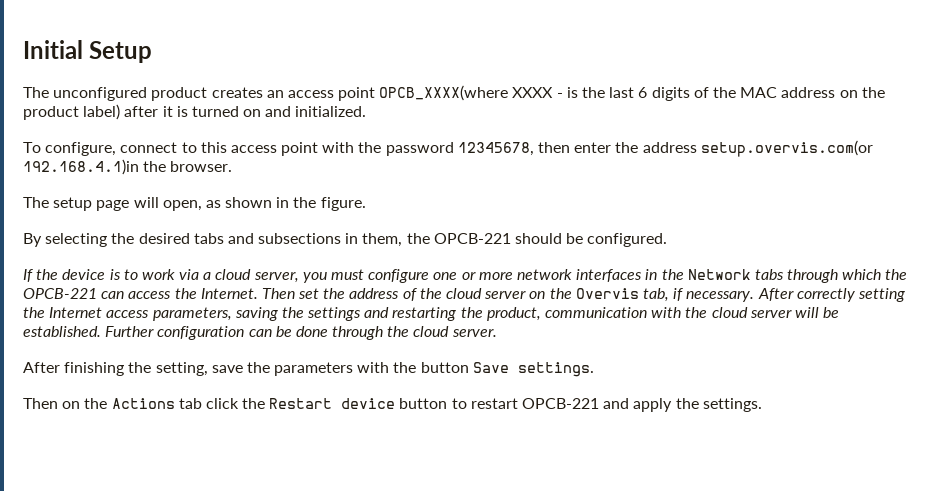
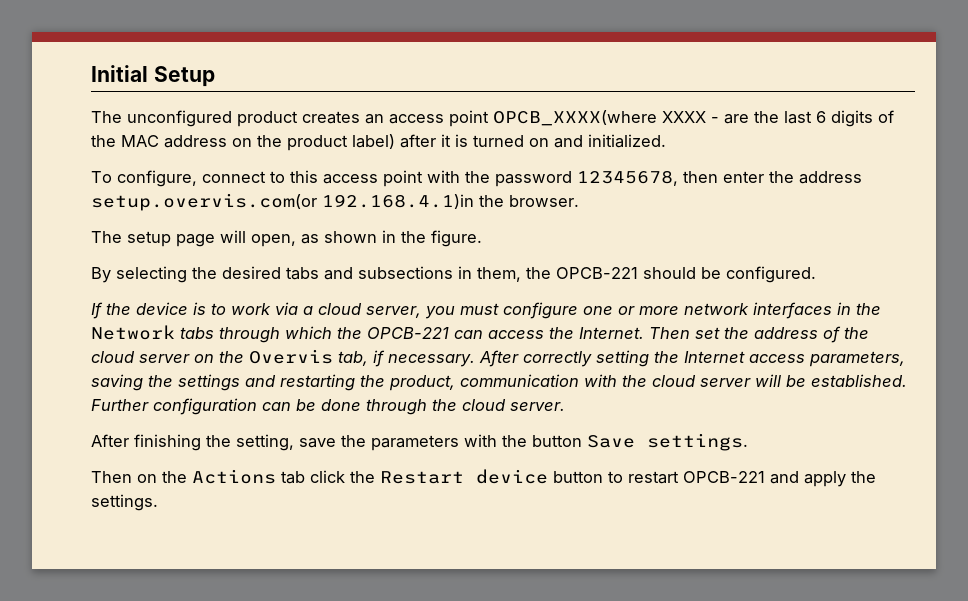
[566,87,578,98] is -> [724,114,749,124] are

